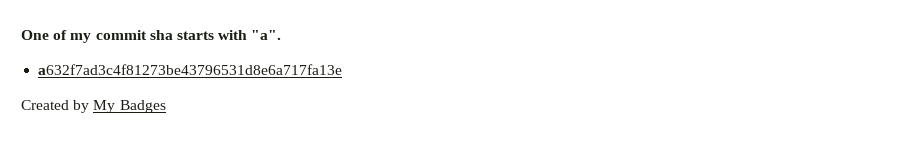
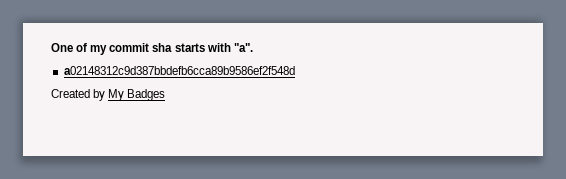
[38,64,343,75] a632f7ad3c4f81273be43796531d8e6a717fa13e -> [63,66,295,75] a02148312c9d387bbdefb6cca89b9586ef2f548d

